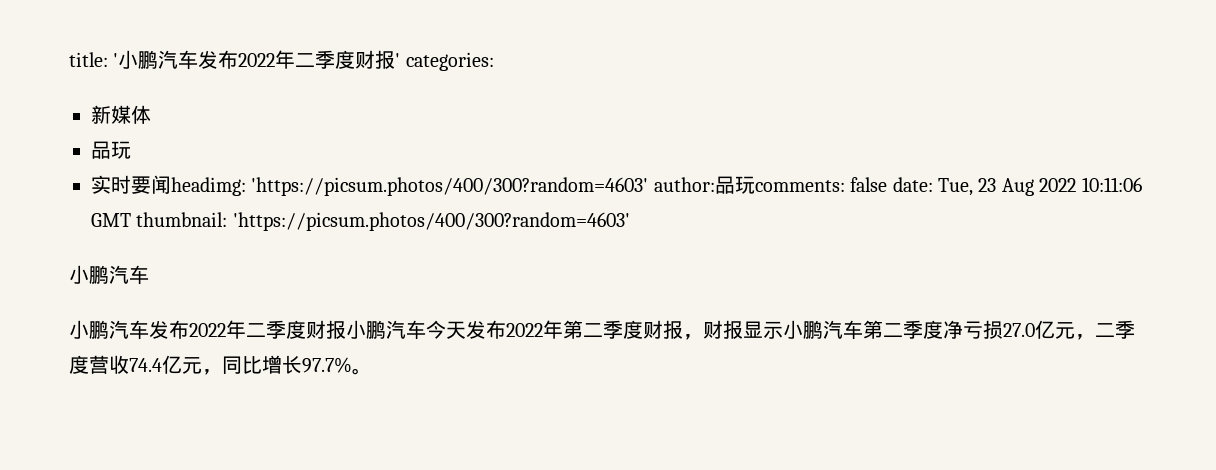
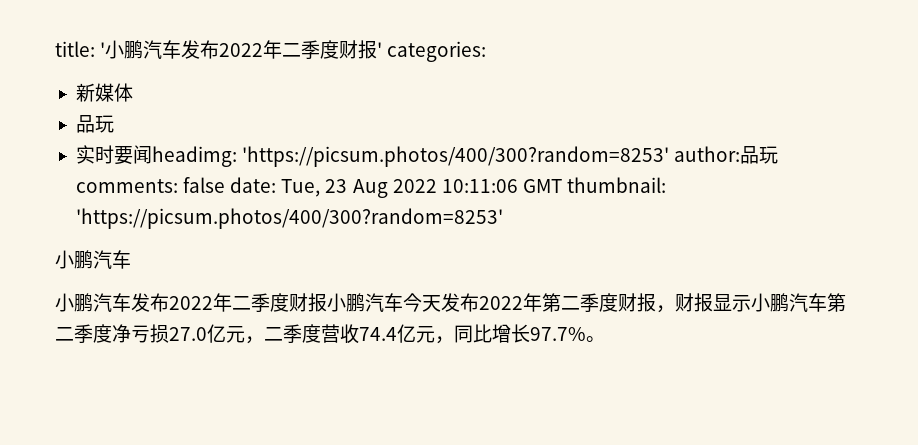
[251,177,649,196] 'https://picsum.photos/400/300?random=4603' -> [242,146,670,167] 'https://picsum.photos/400/300?random=8253'
[232,212,630,231] 'https://picsum.photos/400/300?random=4603' -> [75,208,503,229] 'https://picsum.photos/400/300?random=8253'

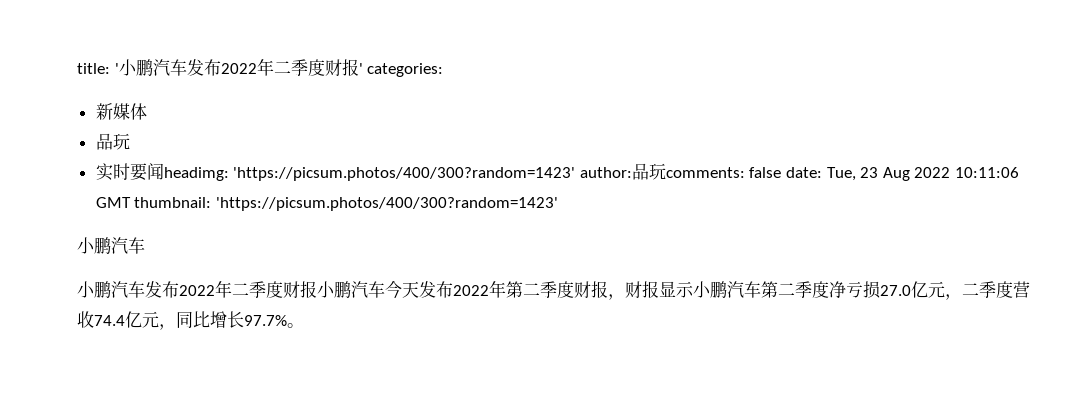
[242,146,670,167] 'https://picsum.photos/400/300?random=8253' -> [233,167,576,181] 'https://picsum.photos/400/300?random=1423'
[75,208,503,229] 'https://picsum.photos/400/300?random=8253' -> [215,197,558,211] 'https://picsum.photos/400/300?random=1423'

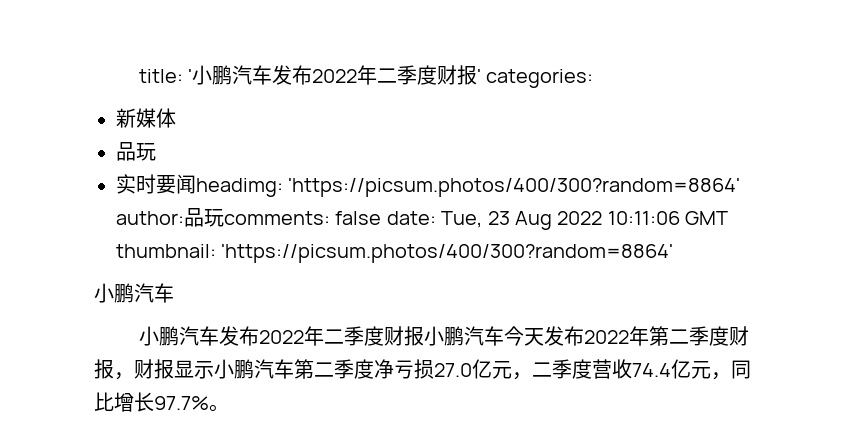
[233,167,576,181] 'https://picsum.photos/400/300?random=1423' -> [288,178,741,197] 'https://picsum.photos/400/300?random=8864'
[215,197,558,211] 'https://picsum.photos/400/300?random=1423' -> [221,244,674,263] 'https://picsum.photos/400/300?random=8864'

